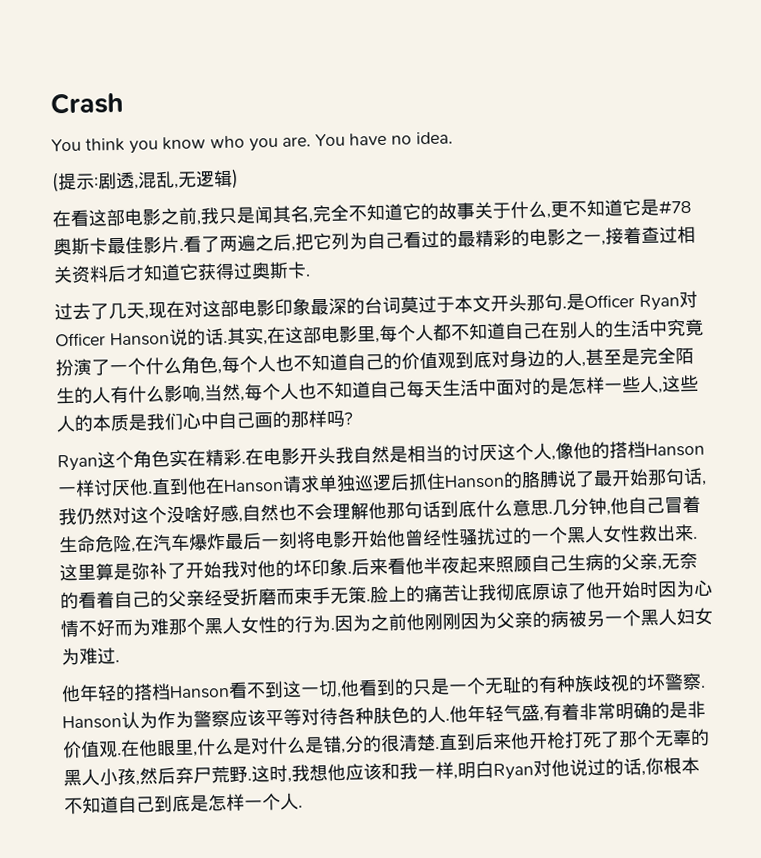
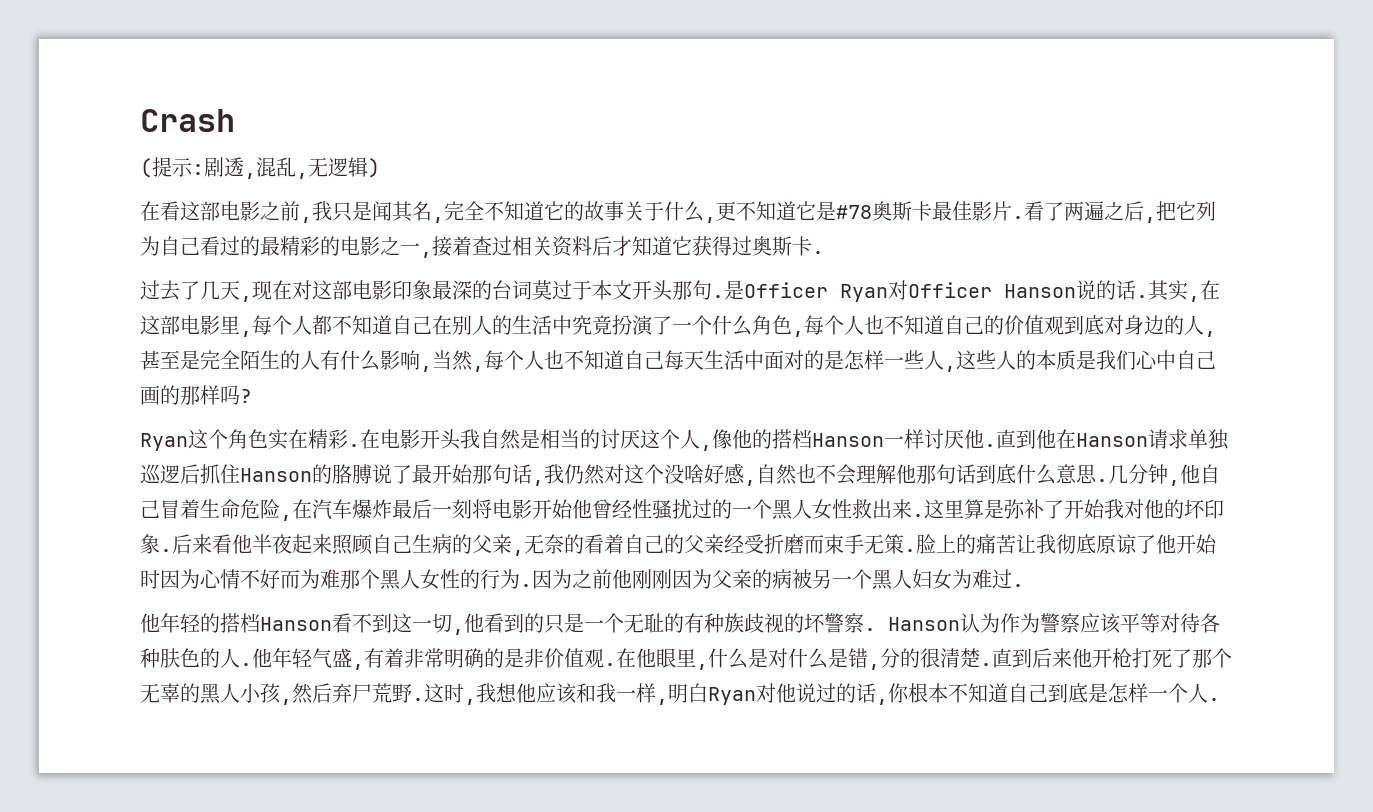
[51,131,453,154] // You think you know who you are. You have no idea. -> (235, 120) none

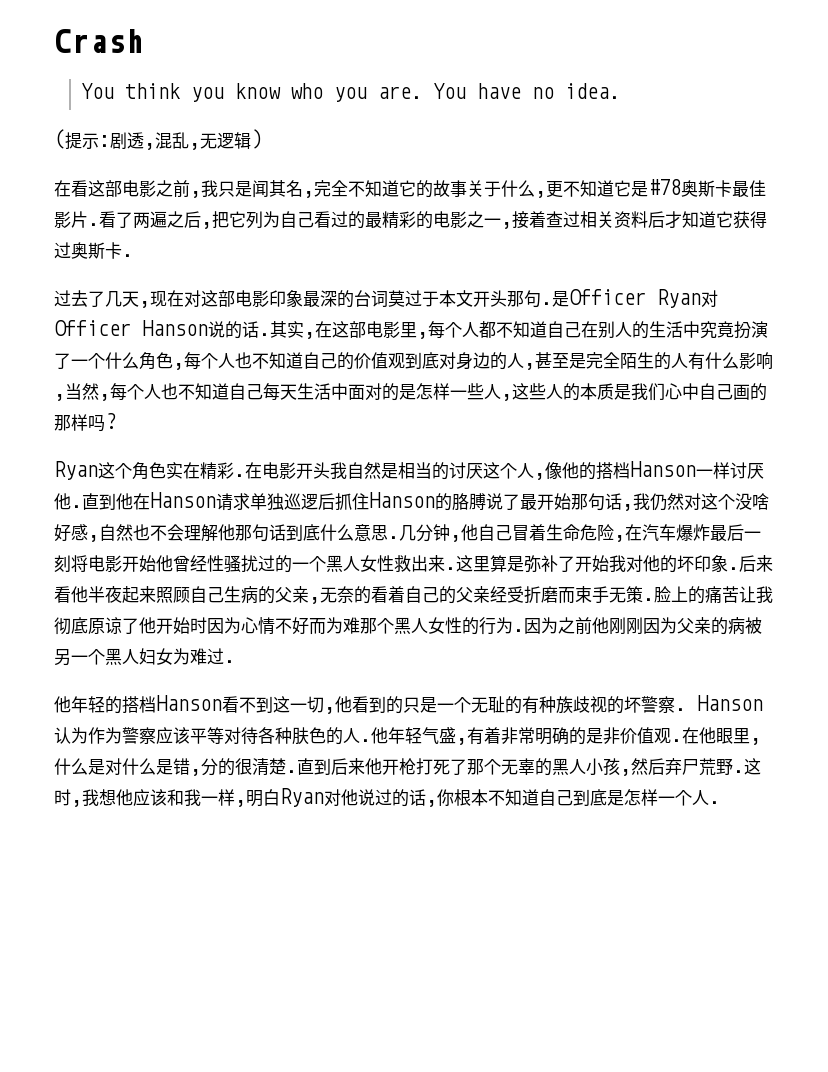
(235, 120) none -> [80,83,620,102] // You think you know who you are. You have no idea.

